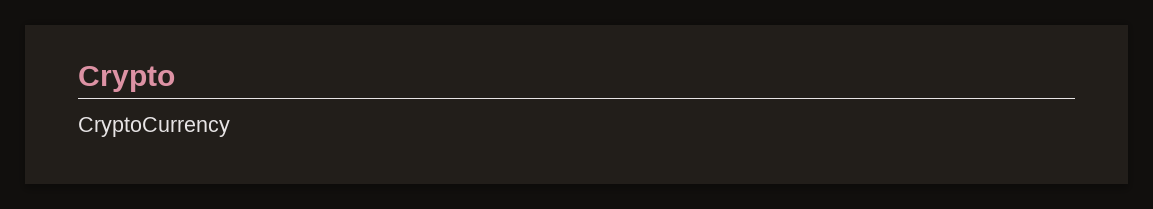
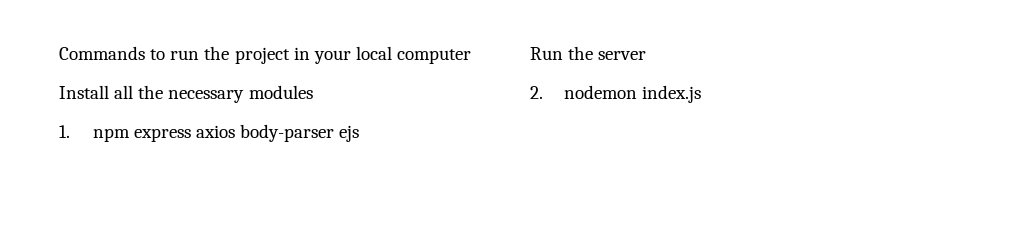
[78,66,175,92] [78,117,230,137] Crypto // CryptoCurrency -> [59,46,472,64] [59,85,313,103] [59,124,360,142] [530,46,647,60] [530,85,701,103] Commands to run the project in your local computer // Install all the necessary modules // 1. npm express axios body-parser ejs // Run the server // 2. nodemon index.js

